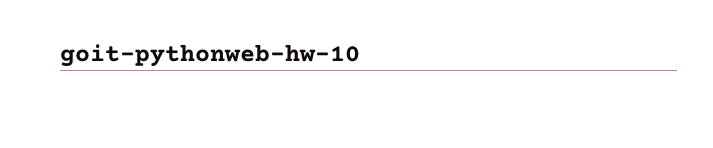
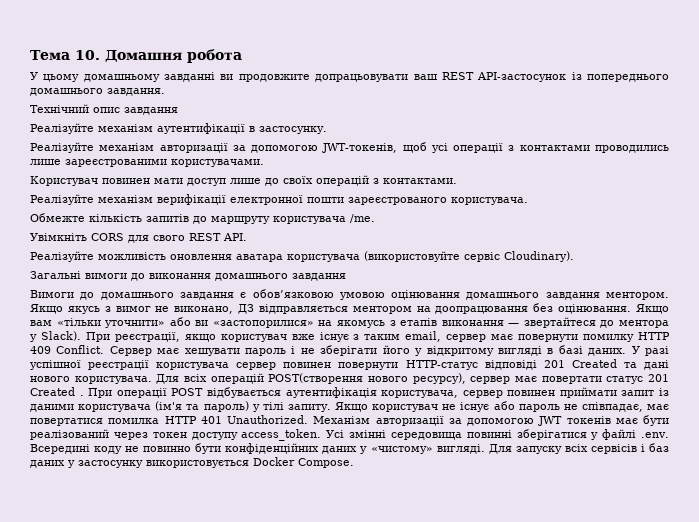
[60,44,360,67] goit-pythonweb-hw-10 -> [30,49,242,63] [30,72,670,82] [30,88,165,96] [30,104,178,115] [30,123,327,134] [30,142,670,153] [30,159,264,167] [30,175,457,186] [30,194,528,205] [30,213,375,224] [30,233,247,243] [30,251,574,262] [30,271,346,281] [30,289,669,300] [30,303,669,314] [30,317,669,328] [30,331,670,342] [30,345,669,356] [30,359,669,370] [30,373,669,384] [30,387,670,398] [30,401,669,412] [30,415,669,426] [30,429,670,441] [30,443,670,454] [30,457,354,468] Тема 10. Домашня робота // У цьому домашньому завданні ви продовжите допрацьовувати ваш REST API-застосунок із попереднього домашнього завдання. // Технічний опис завдання // Реалізуйте механізм аутентифікації в застосунку. // Реалізуйте механізм авторизації за допомогою JWT-токенів, щоб усі операції з контактами проводились лише зареєстрованими користувачами. // Користувач повинен мати доступ лише до своїх операцій з контактами. // Реалізуйте механізм верифікації електронної пошти зареєстрованого користувача. // Обмежте кількість запитів до маршруту користувача /me. // Увімкніть CORS для свого REST API. // Реалізуйте можливість оновлення аватара користувача (використовуйте сервіс Cloudinary). // Загальні вимоги до виконання домашнього завдання // Вимоги до домашнього завдання є обов’язковою умовою оцінювання домашнього завдання ментором. Якщо якусь з вимог не виконано, ДЗ відправляється ментором на доопрацювання без оцінювання. Якщо вам «тільки уточнити» або ви «застопорилися» на якомусь з етапів виконання — звертайтеся до ментора у Slack). При реєстрації, якщо користувач вже існує з таким email, сервер має повернути помилку HTTP 409 Conflict. Сервер має хешувати пароль і не зберігати його у відкритому вигляді в базі даних. У разі успішної реєстрації користувача сервер повинен повернути HTTP-статус відповіді 201 Created та дані нового користувача. Для всіх операцій POST(створення нового ресурсу), сервер має повертати статус 201 Created . При операції POST відбувається аутентифікація користувача, сервер повинен приймати запит із даними користувача (ім'я та пароль) у тілі запиту. Якщо користувач не існує або пароль не співпадає, має повертатися помилка HTTP 401 Unauthorized. Механізм авторизації за допомогою JWT токенів має бути реалізований через токен доступу access_token. Усі змінні середовища повинні зберігатися у файлі .env. Всередині коду не повинно бути конфіденційних даних у «чистому» вигляді. Для запуску всіх сервісів і баз даних у застосунку використовується Docker Compose.

